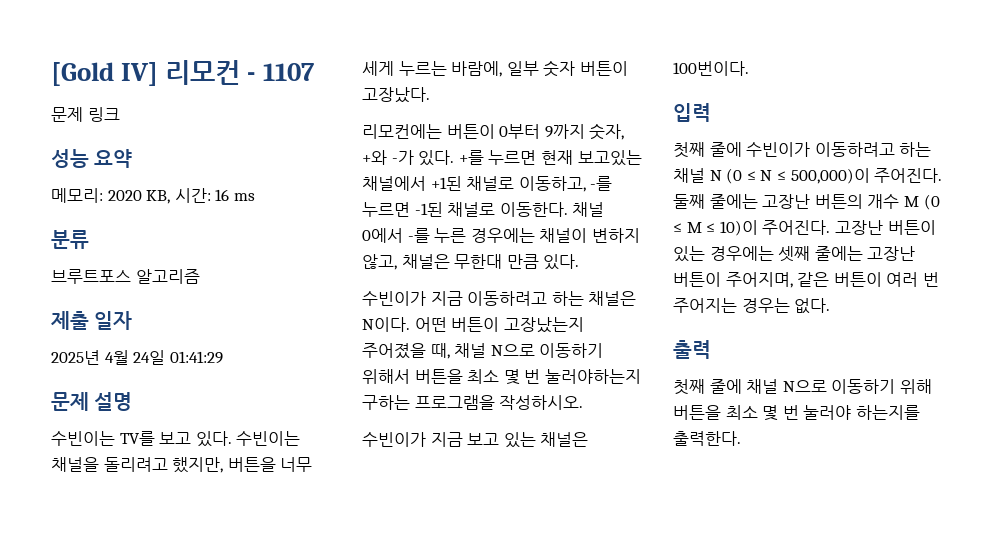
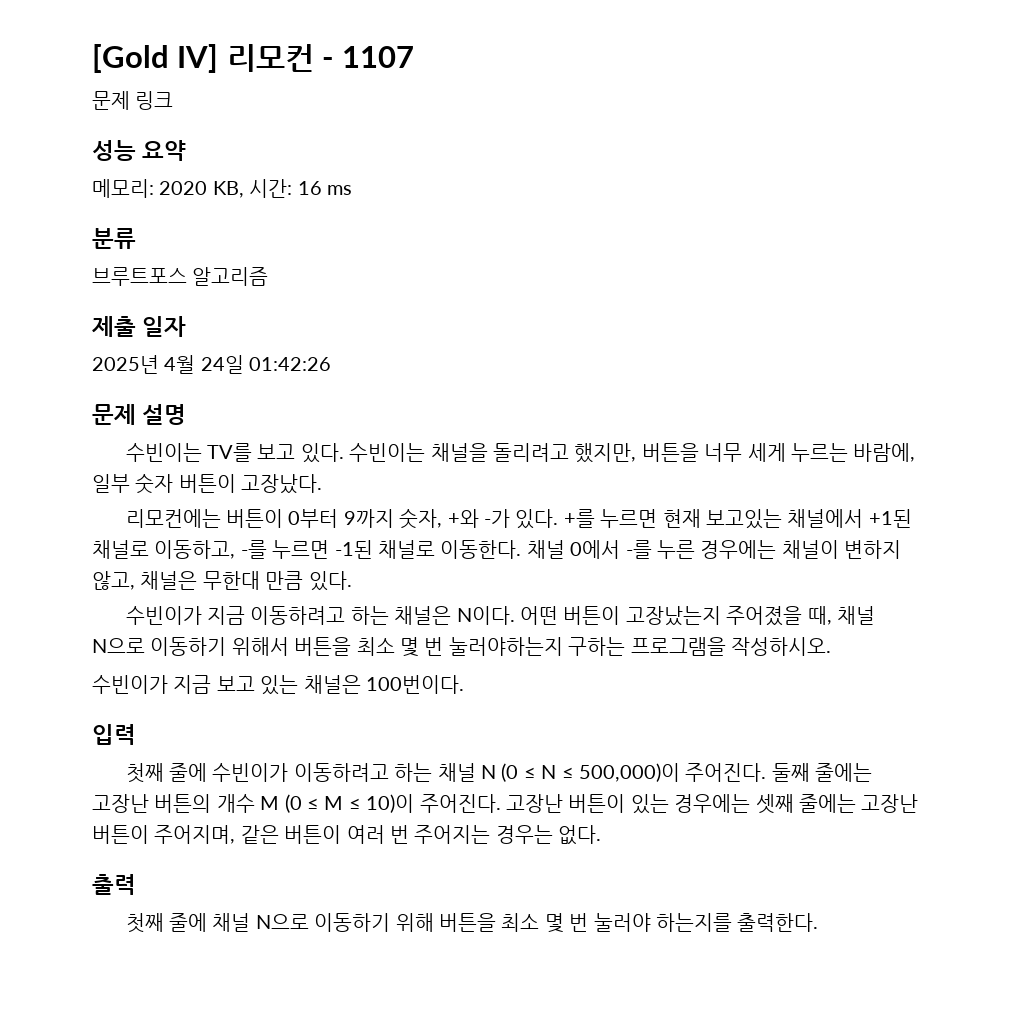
[169,351,223,364] 01:41:29 -> [249,357,332,371] 01:42:26

